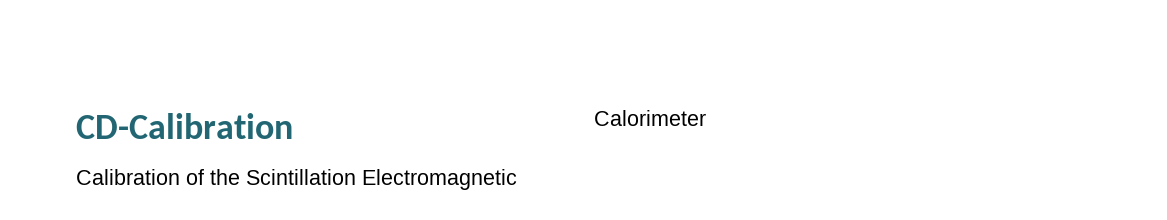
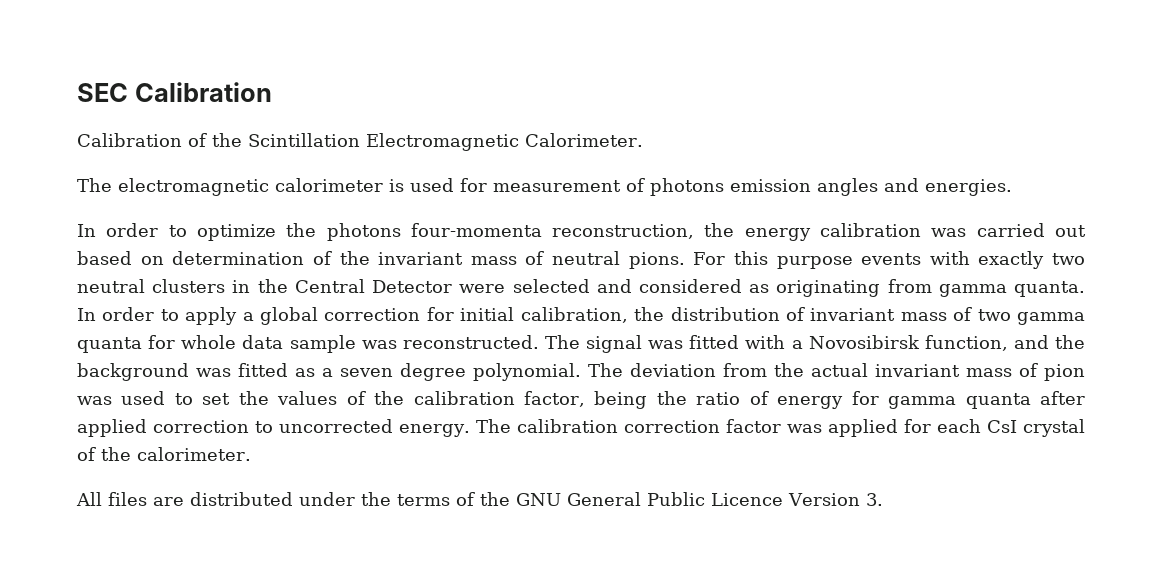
[76,113,293,139] CD-Calibration -> [77,82,272,102] SEC Calibration
[594,110,706,126] Calorimeter -> [525,133,643,147] [77,178,1012,196] [77,223,1086,241] [77,251,1085,269] [77,279,1085,297] [77,307,1085,325] [77,335,1085,353] [77,363,1085,381] [77,391,1085,409] [77,419,1085,437] [77,447,251,461] [76,492,883,506] Calorimeter. // The electromagnetic calorimeter is used for measurement of photons emission angles and energies. // In order to optimize the photons four-momenta reconstruction, the energy calibration was carried out based on determination of the invariant mass of neutral pions. For this purpose events with exactly two neutral clusters in the Central Detector were selected and considered as originating from gamma quanta. In order to apply a global correction for initial calibration, the distribution of invariant mass of two gamma quanta for whole data sample was reconstructed. The signal was fitted with a Novosibirsk function, and the background was fitted as a seven degree polynomial. The deviation from the actual invariant mass of pion was used to set the values of the calibration factor, being the ratio of energy for gamma quanta after applied correction to uncorrected energy. The calibration correction factor was applied for each CsI crystal of the calorimeter. // All files are distributed under the terms of the GNU General Public Licence Version 3.

